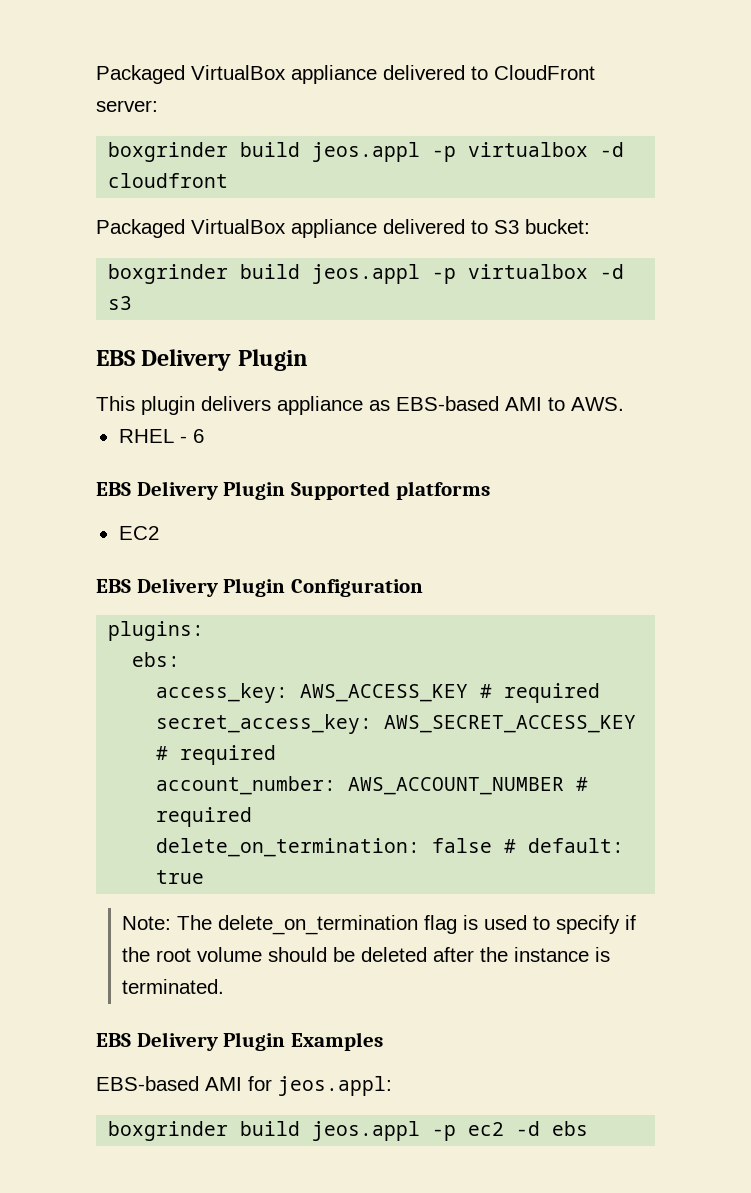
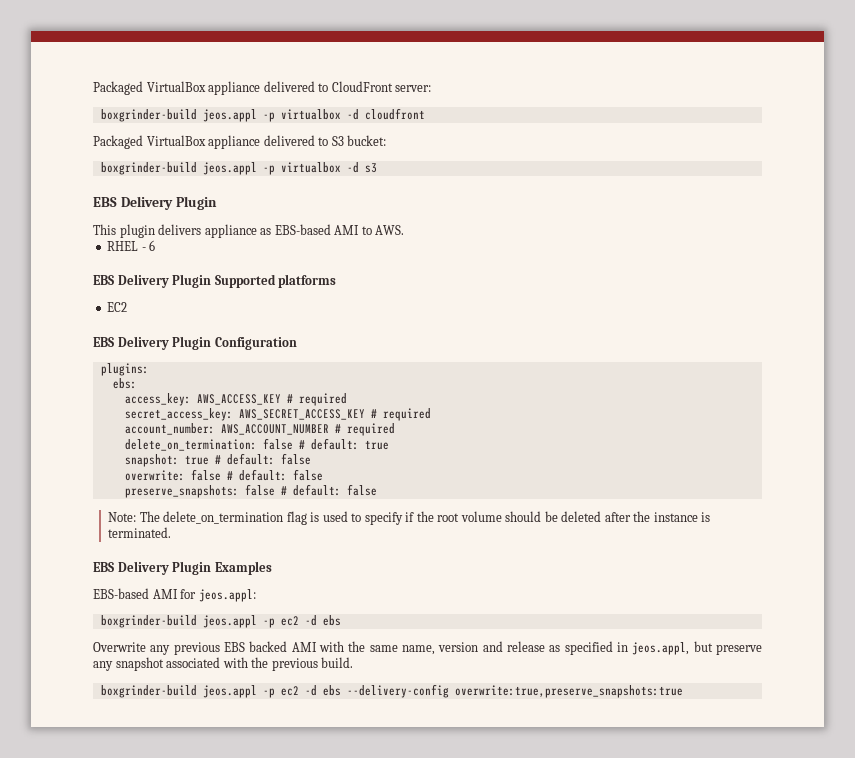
[108,142,301,162] boxgrinder build -> [100,109,197,122] boxgrinder-build
[108,264,301,284] boxgrinder build -> [100,162,197,175] boxgrinder-build
(205, 877) none -> [124,453,311,467] [124,469,323,481] [124,484,377,498] // snapshot: true # default: false // overwrite: false # default: false // preserve_snapshots: false # default: false
[108,1121,589,1141] boxgrinder build jeos.appl -p ec2 -d ebs -> [100,615,341,628] [93,641,762,655] [93,657,354,671] [100,684,683,698] boxgrinder-build jeos.appl -p ec2 -d ebs // Overwrite any previous EBS backed AMI with the same name, version and release as specified in jeos.appl, but preserve any snapshot associated with the previous build. // boxgrinder-build jeos.appl -p ec2 -d ebs --delivery-config overwrite:true,preserve_snapshots:true

